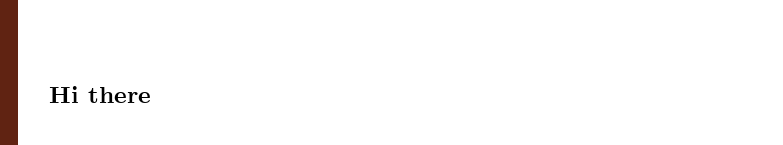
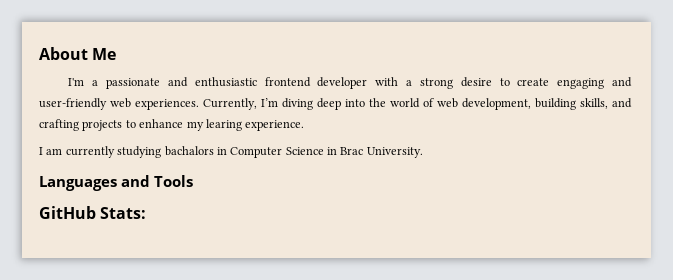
[49,86,151,103] Hi there -> [39,47,117,60] [68,77,633,89] [39,98,632,110] [39,119,305,131] [39,146,423,158] [39,175,193,191] [39,206,147,219] About Me // I'm a passionate and enthusiastic frontend developer with a strong desire to create engaging and user-friendly web experiences. Currently, I’m diving deep into the world of web development, building skills, and crafting projects to enhance my learing experience. // I am currently studying bachalors in Computer Science in Brac University. // Languages and Tools // GitHub Stats:

